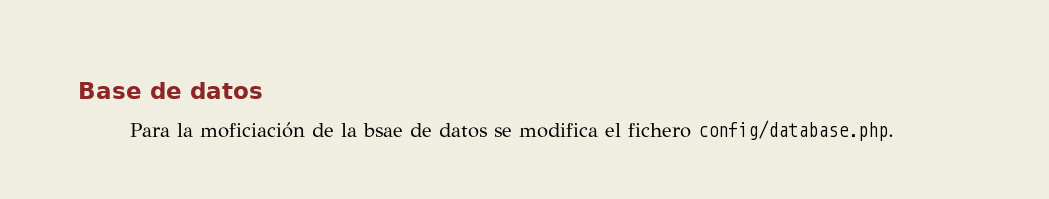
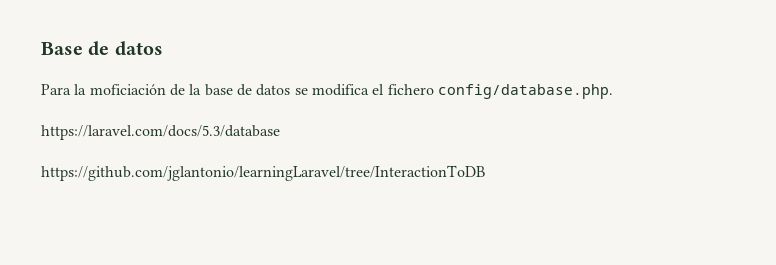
[363,123,404,137] bsae -> [204,84,233,96] base
(895, 130) none -> [41,125,280,140] [41,165,485,181] // https://laravel.com/docs/5.3/database // https://github.com/jglantonio/learningLaravel/tree/InteractionToDB

